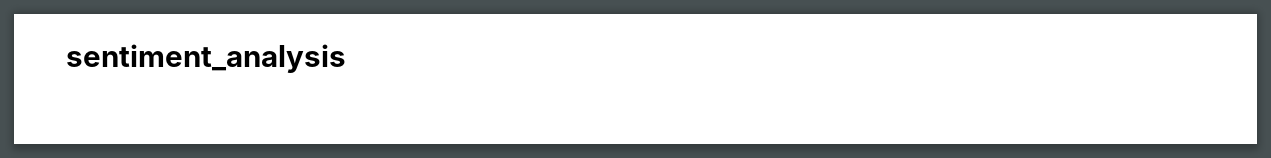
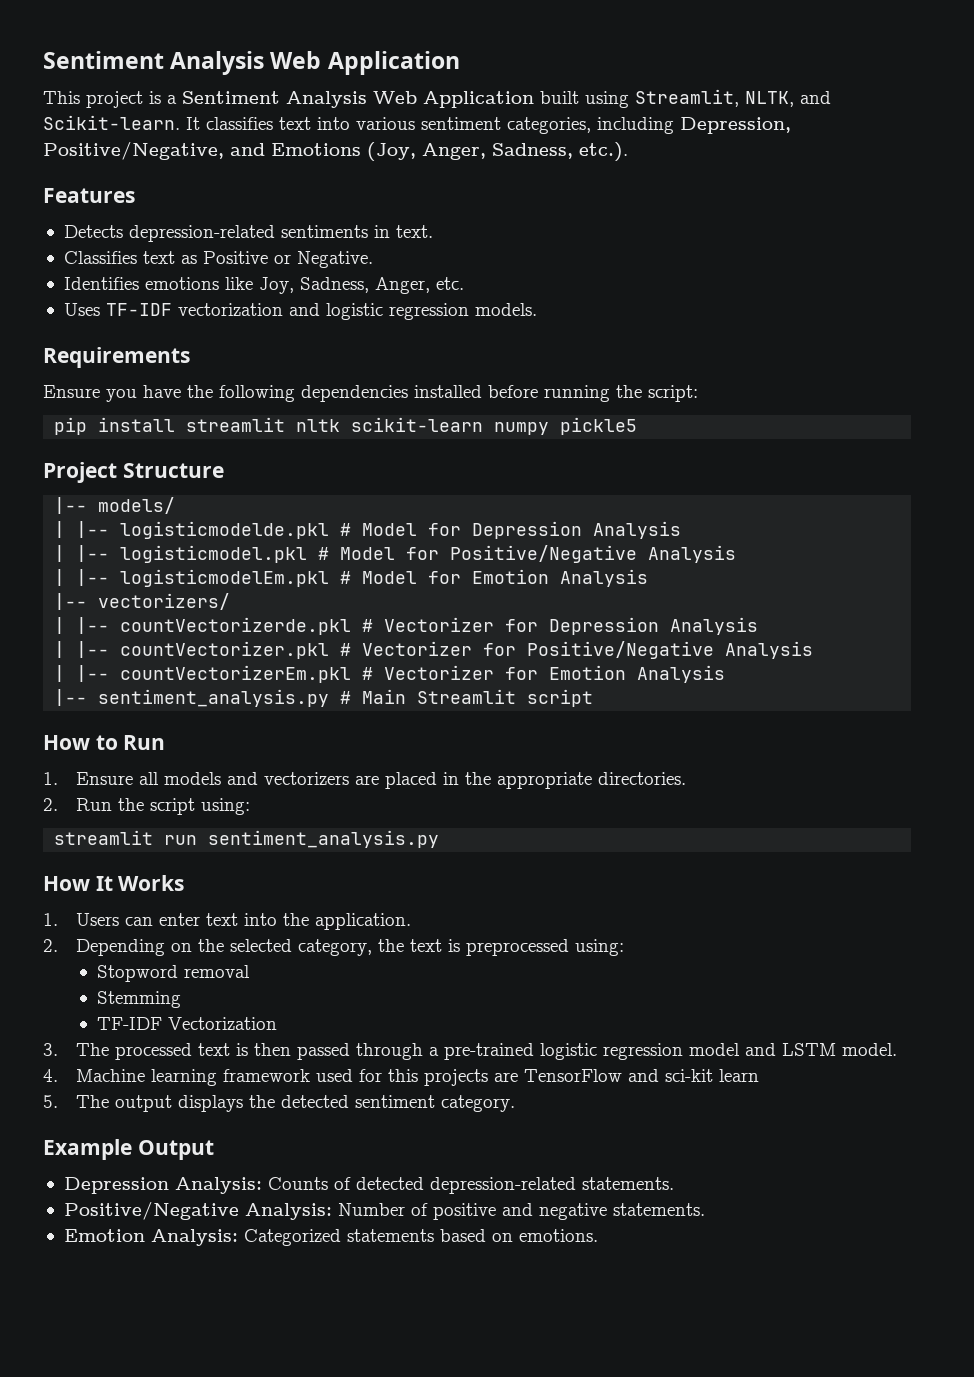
[66,44,346,73] sentiment_analysis -> [43,51,460,75] [43,89,831,108] [43,115,791,134] [43,141,628,162] [43,188,135,203] [63,225,433,242] [63,251,373,268] [63,277,464,294] [63,303,537,320] [43,347,190,368] [43,385,698,402] [54,417,638,435] [43,462,224,483] [54,497,176,514] [54,521,682,539] [54,545,737,563] [54,569,649,587] [54,593,231,610] [54,617,759,635] [54,641,814,659] [54,665,726,683] [54,689,594,707] [43,735,166,750] [43,772,687,789] [43,798,251,815] [54,830,440,848] [43,875,185,891] [43,913,412,930] [43,939,625,956] [97,965,251,982] [97,991,182,1008] [97,1017,278,1030] [43,1043,898,1060] [43,1069,760,1086] [43,1095,516,1112] [43,1139,214,1160] [63,1177,674,1194] [63,1201,705,1220] [63,1229,598,1246] Sentiment Analysis Web Application // This project is a Sentiment Analysis Web Application built using Streamlit, NLTK, and Scikit-learn. It classifies text into various sentiment categories, including Depression, Positive/Negative, and Emotions (Joy, Anger, Sadness, etc.). // Features // Detects depression-related sentiments in text. // Classifies text as Positive or Negative. // Identifies emotions like Joy, Sadness, Anger, etc. // Uses TF-IDF vectorization and logistic regression models. // Requirements // Ensure you have the following dependencies installed before running the script: // pip install streamlit nltk scikit-learn numpy pickle5 // Project Structure // |-- models/ // | |-- logisticmodelde.pkl # Model for Depression Analysis // | |-- logisticmodel.pkl # Model for Positive/Negative Analysis // | |-- logisticmodelEm.pkl # Model for Emotion Analysis // |-- vectorizers/ // | |-- countVectorizerde.pkl # Vectorizer for Depression Analysis // | |-- countVectorizer.pkl # Vectorizer for Positive/Negative Analysis // | |-- countVectorizerEm.pkl # Vectorizer for Emotion Analysis // |-- sentiment_analysis.py # Main Streamlit script // How to Run // 1. Ensure all models and vectorizers are placed in the appropriate directories. // 2. Run the script using: // streamlit run sentiment_analysis.py // How It Works // 1. Users can enter text into the application. // 2. Depending on the selected category, the text is preprocessed using: // Stopword removal // Stemming // TF-IDF Vectorization // 3. The processed text is then passed through a pre-trained logistic regression model and LSTM model. // 4. Machine learning framework used for this projects are TensorFlow and sci-kit learn // 5. The output displays the detected sentiment category. // Example Output // Depression Analysis: Counts of detected depression-related statements. // Positive/Negative Analysis: Number of positive and negative statements. // Emotion Analysis: Categorized statements based on emotions.

